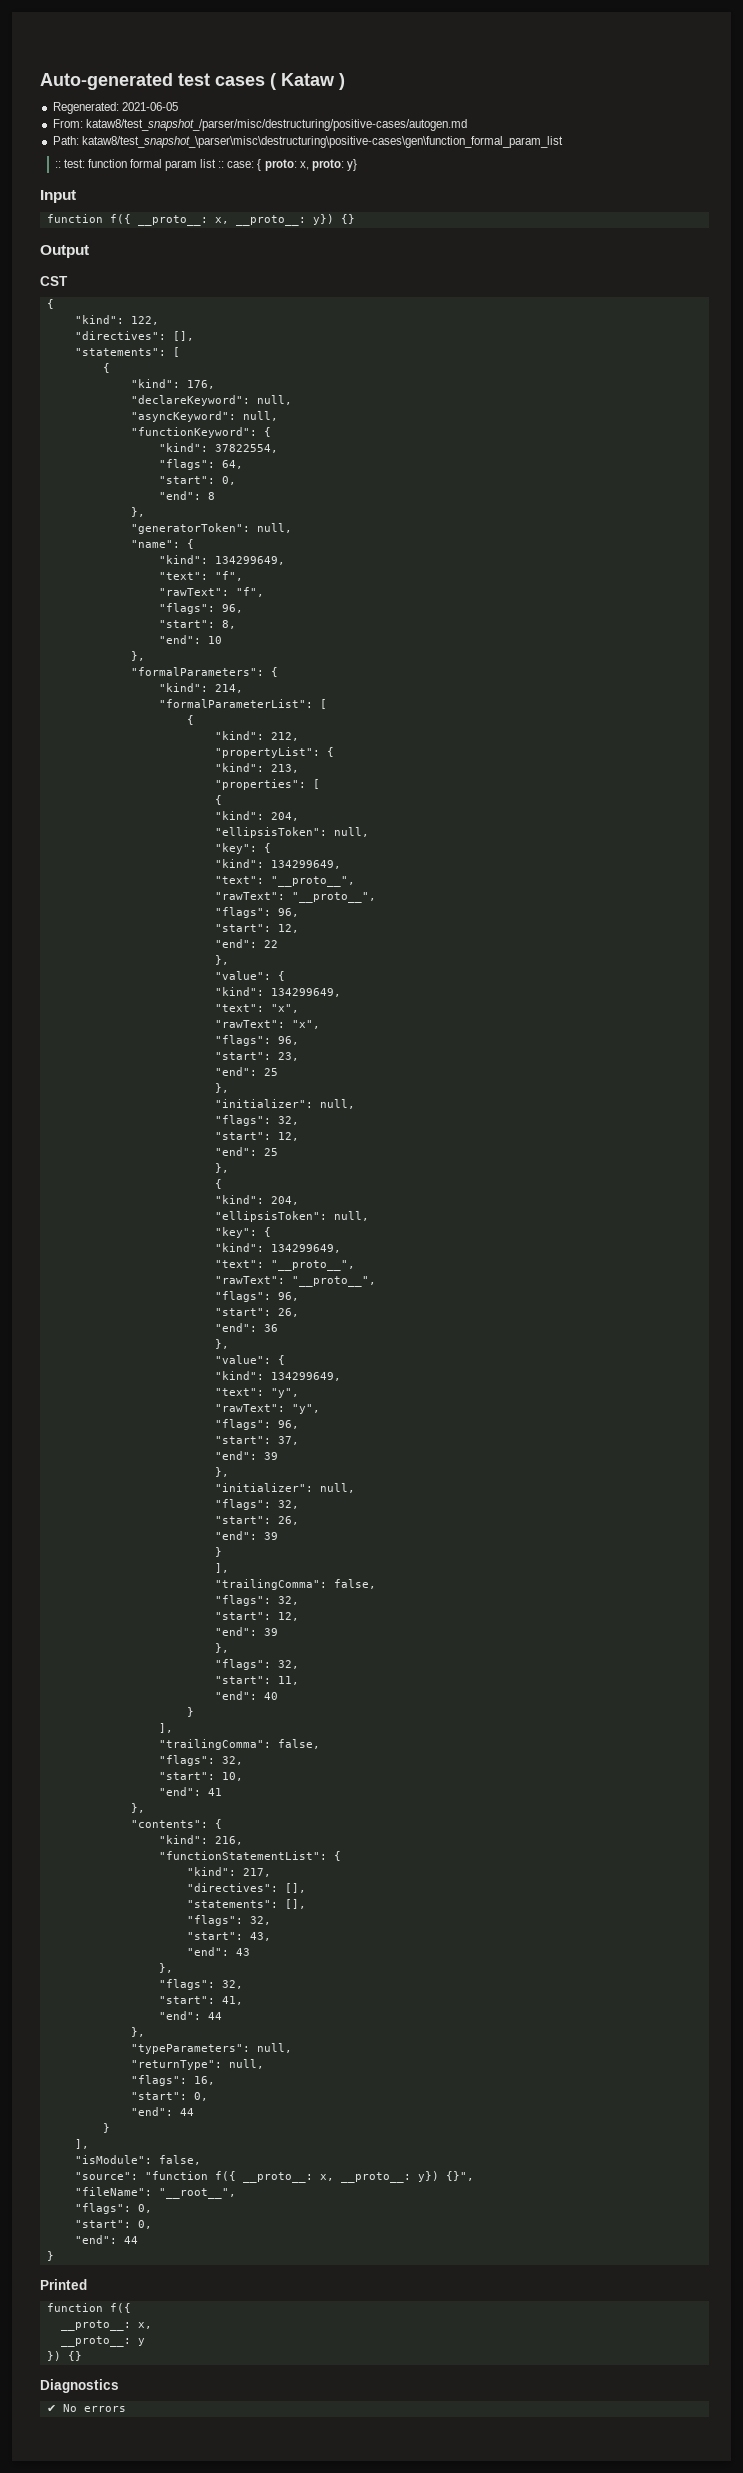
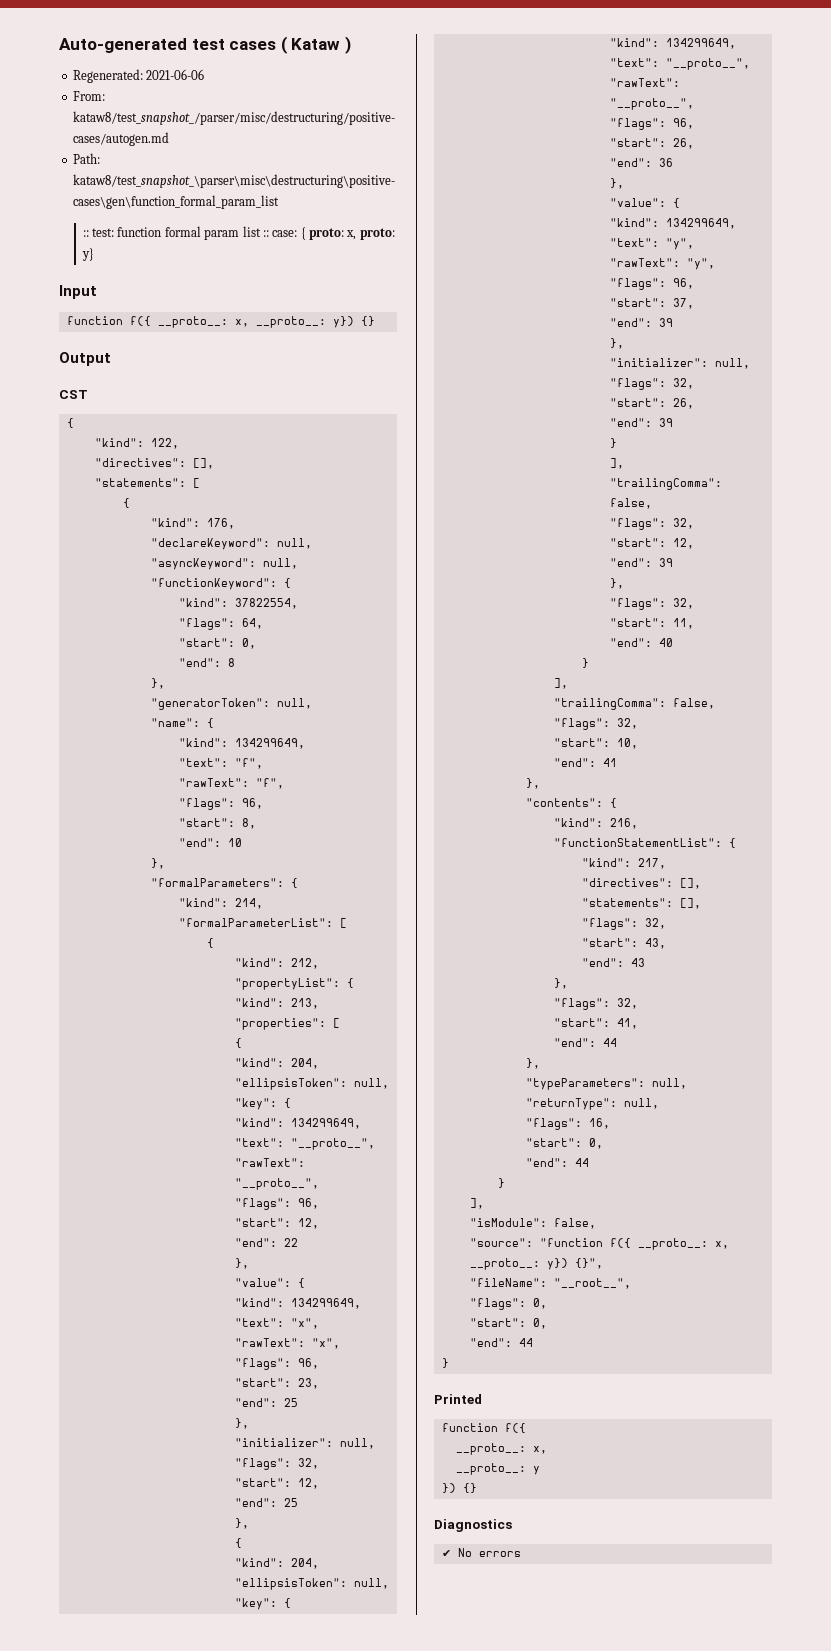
[121,102,178,111] 2021-06-05 -> [146,69,205,80] 2021-06-06

